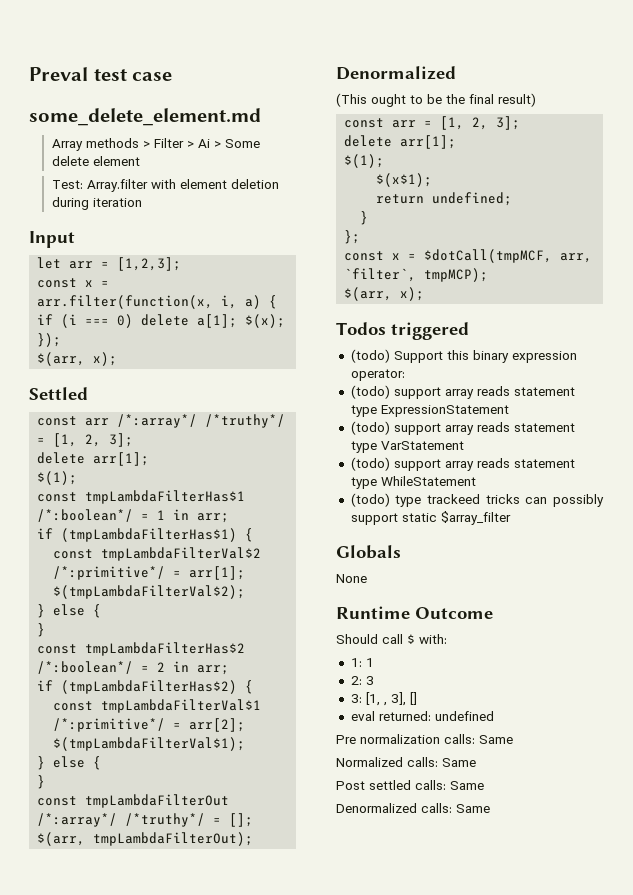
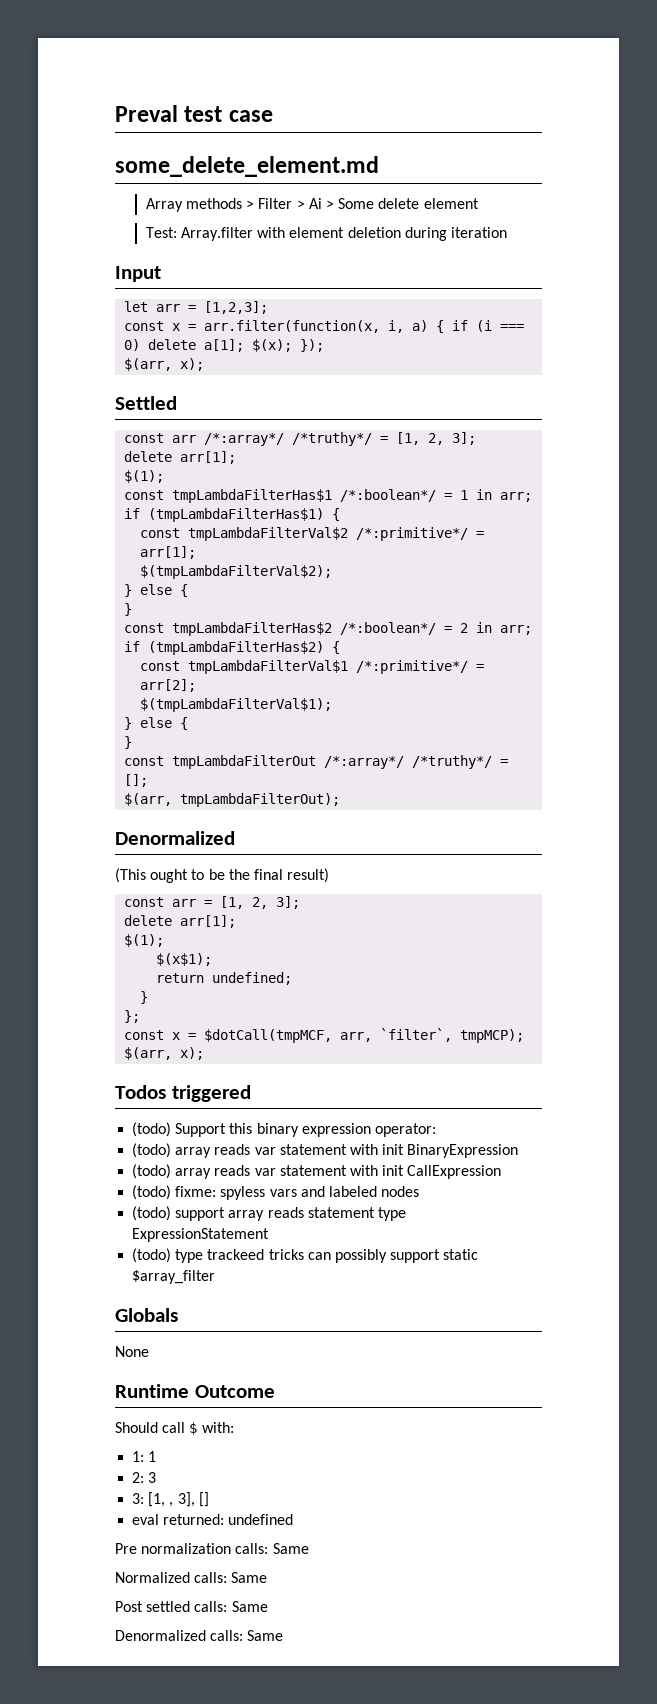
[393,386,575,399] [350,405,509,417] [350,421,575,435] [350,441,464,453] [350,457,575,471] [350,476,476,489] support array reads statement type ExpressionStatement // (todo) support array reads statement type VarStatement // (todo) support array reads statement type WhileStatement -> [175,1144,519,1158] [132,1164,502,1179] [132,1185,420,1200] [132,1206,406,1221] [132,1228,270,1242] array reads var statement with init BinaryExpression // (todo) array reads var statement with init CallExpression // (todo) fixme: spyless vars and labeled nodes // (todo) support array reads statement type ExpressionStatement

